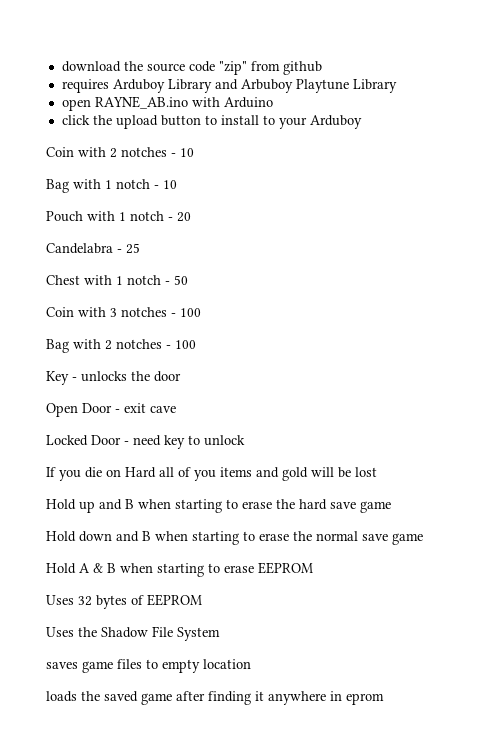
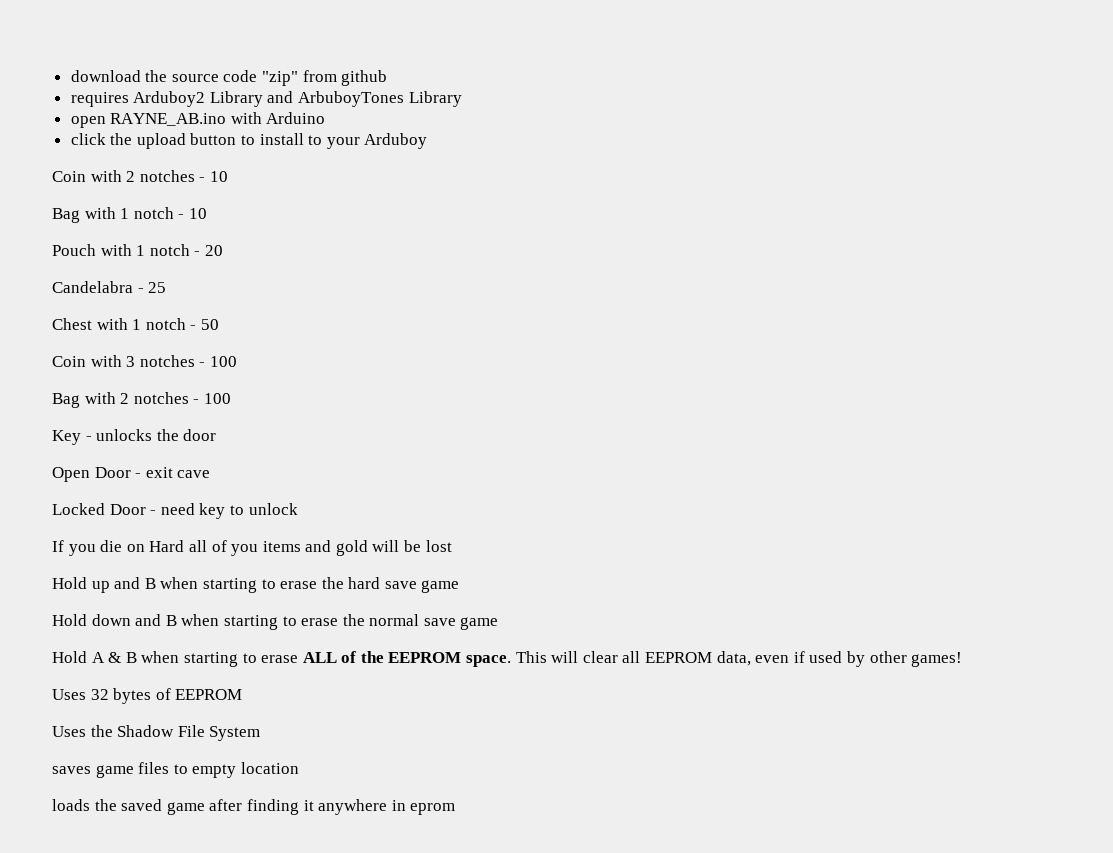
[112,79,165,93] Arduboy -> [133,91,206,107] Arduboy2
[240,79,349,93] Arbuboy Playtune -> [298,91,405,107] ArbuboyTones
[258,562,313,574] EEPROM -> [302,651,963,667] ALL of the EEPROM space. This will clear all EEPROM data, even if used by other games!

